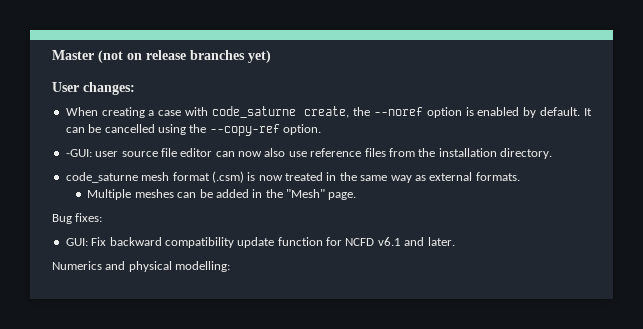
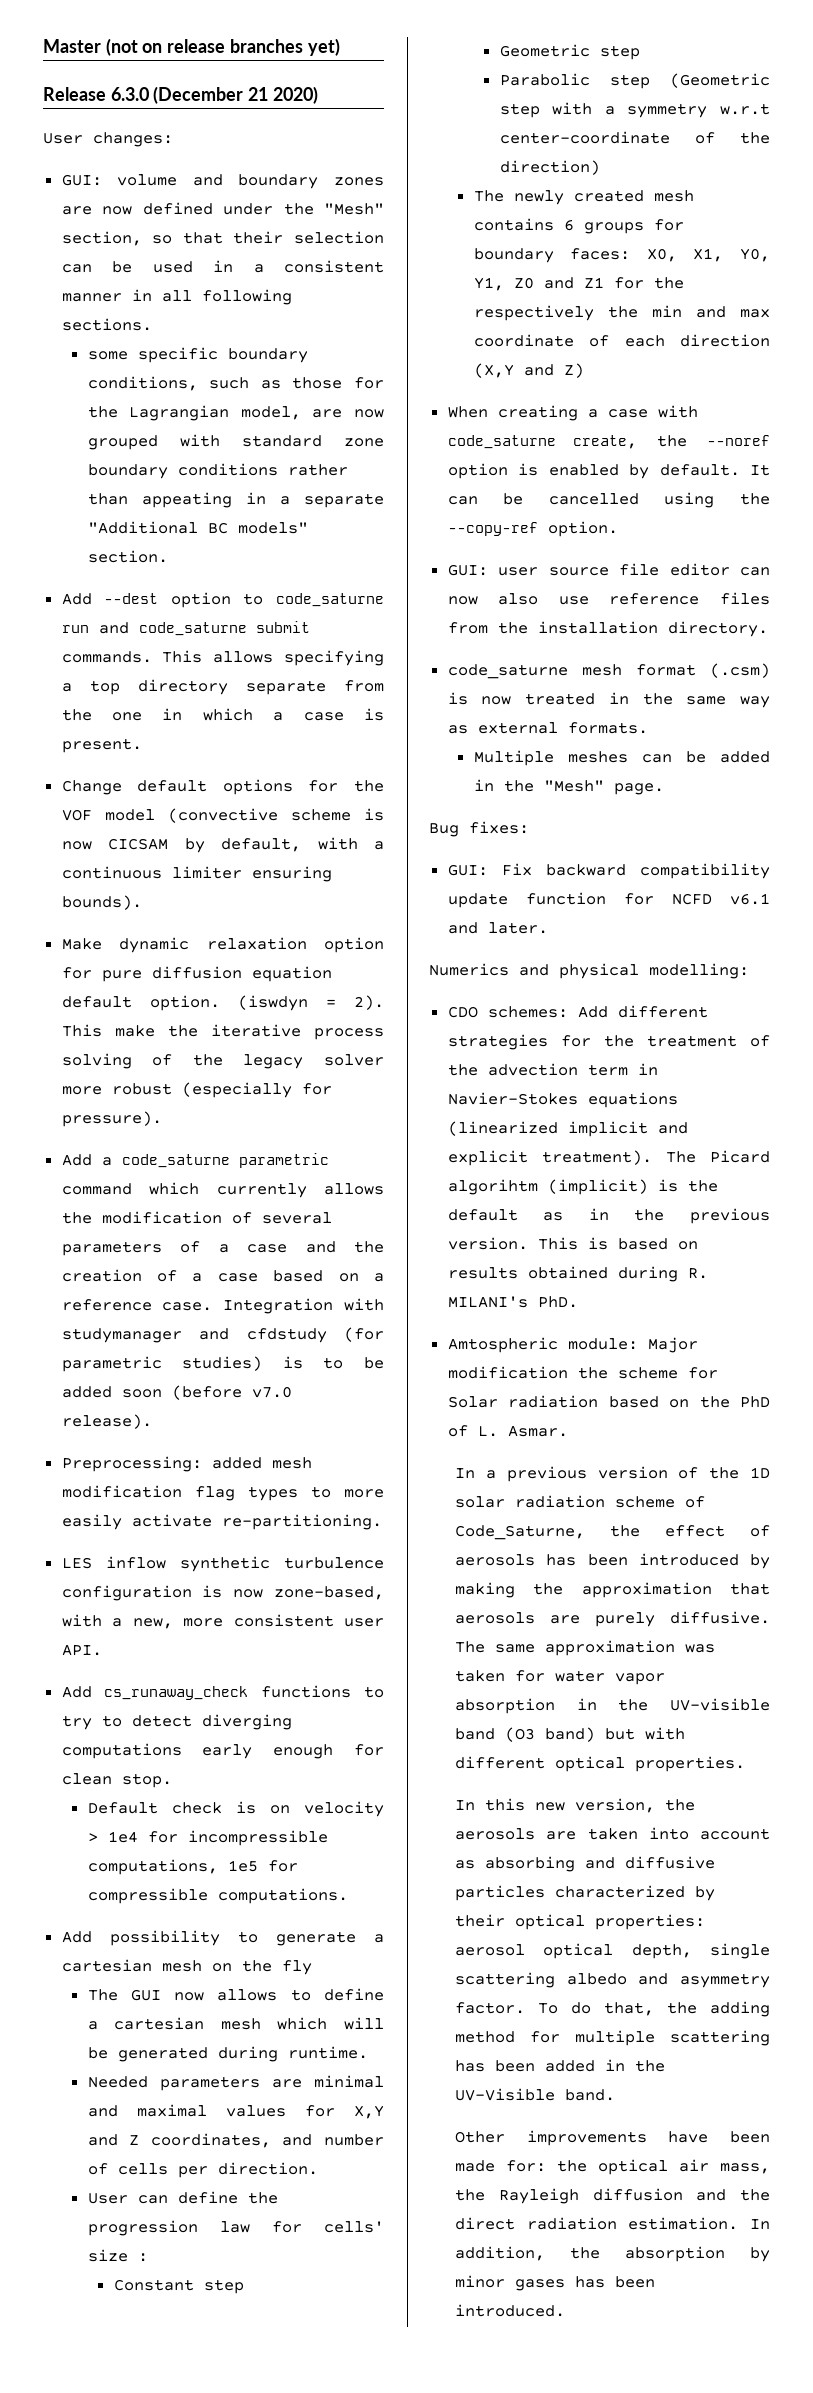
[52,82,135,95] User changes: -> [43,86,318,104] [43,132,173,147] [61,174,384,189] [61,202,384,215] [61,231,384,246] [61,260,384,273] [61,289,292,305] [61,318,152,331] [87,347,308,363] [87,376,384,391] [87,405,384,421] [87,434,384,450] [87,463,348,479] [87,492,384,508] [87,521,308,534] [87,550,168,563] [61,592,384,608] [61,621,310,636] [61,650,384,666] [61,679,384,695] [61,708,384,721] [61,738,142,753] [61,779,384,795] [61,808,384,823] [61,837,384,853] [61,866,332,882] [61,895,142,910] [61,937,384,953] [61,966,332,982] [61,995,384,1011] [61,1024,384,1040] [61,1053,384,1069] [61,1082,332,1098] [61,1111,162,1127] [61,1153,329,1168] [61,1182,384,1198] [61,1211,332,1224] [61,1241,384,1256] [61,1269,384,1282] [61,1298,384,1314] [61,1327,384,1343] [61,1356,384,1372] [61,1385,292,1400] [61,1414,152,1429] [61,1456,312,1472] [61,1485,384,1501] [61,1514,382,1530] [61,1556,384,1572] [61,1585,384,1601] [61,1614,384,1629] [61,1644,102,1656] [61,1685,384,1700] [61,1714,292,1730] [61,1743,384,1759] [61,1773,172,1788] [87,1801,384,1817] [87,1830,328,1846] [87,1859,298,1875] [87,1888,348,1904] [61,1930,384,1946] [61,1959,312,1975] [87,1988,384,2001] [87,2017,384,2030] [87,2046,368,2062] [87,2075,384,2091] [87,2104,384,2119] [87,2133,384,2148] [87,2162,318,2178] [87,2191,278,2204] [87,2220,384,2236] [87,2249,148,2262] [113,2279,244,2294] [499,44,640,60] [499,73,770,89] [499,102,770,118] [499,131,770,144] [499,160,600,175] [473,190,694,205] [473,218,684,234] [473,248,770,263] [473,277,684,291] [473,305,770,321] [473,334,770,347] [473,363,584,378] Release 6.3.0 (December 21 2020) // User changes: // GUI: volume and boundary zones are now defined under the "Mesh" section, so that their selection can be used in a consistent manner in all following sections. // some specific boundary conditions, such as those for the Lagrangian model, are now grouped with standard zone boundary conditions rather than appeating in a separate "Additional BC models" section. // Add --dest option to code_saturne run and code_saturne submit commands. This allows specifying a top directory separate from the one in which a case is present. // Change default options for the VOF model (convective scheme is now CICSAM by default, with a continuous limiter ensuring bounds). // Make dynamic relaxation option for pure diffusion equation default option. (iswdyn = 2). This make the iterative process solving of the legacy solver more robust (especially for pressure). // Add a code_saturne parametric command which currently allows the modification of several parameters of a case and the creation of a case based on a reference case. Integration with studymanager and cfdstudy (for parametric studies) is to be added soon (before v7.0 release). // Preprocessing: added mesh modification flag types to more easily activate re-partitioning. // LES inflow synthetic turbulence configuration is now zone-based, with a new, more consistent user API. // Add cs_runaway_check functions to try to detect diverging computations early enough for clean stop. // Default check is on velocity > 1e4 for incompressible computations, 1e5 for compressible computations. // Add possibility to generate a cartesian mesh on the fly // The GUI now allows to define a cartesian mesh which will be generated during runtime. // Needed parameters are minimal and maximal values for X,Y and Z coordinates, and number of cells per direction. // User can define the progression law for cells' size : // Constant step // Geometric step // Parabolic step (Geometric step with a symmetry w.r.t center-coordinate of the direction) // The newly created mesh contains 6 groups for boundary faces: X0, X1, Y0, Y1, Z0 and Z1 for the respectively the min and max coordinate of each direction (X,Y and Z)
[65,149,92,157] -GUI: -> [447,564,488,576] GUI:
(231, 266) none -> [447,1005,708,1018] [447,1034,770,1050] [447,1063,658,1076] [447,1092,678,1108] [447,1121,688,1137] [447,1150,770,1166] [447,1179,718,1195] [447,1208,770,1224] [447,1237,698,1250] [447,1266,708,1282] [447,1296,578,1308] [447,1337,698,1353] [447,1366,718,1379] [447,1395,770,1408] [447,1425,568,1437] [455,1466,770,1482] [455,1495,706,1508] [455,1525,770,1540] [455,1553,770,1569] [455,1582,770,1598] [455,1611,770,1627] [455,1640,716,1656] [455,1670,666,1685] [455,1698,770,1714] [455,1727,686,1742] [455,1756,746,1772] [455,1798,696,1813] [455,1827,770,1840] [455,1856,716,1872] [455,1885,716,1901] [455,1914,706,1930] [455,1943,770,1959] [455,1972,770,1988] [455,2001,770,2017] [455,2030,770,2046] [455,2059,666,2072] [455,2088,616,2101] [455,2130,770,2146] [455,2159,770,2175] [455,2188,770,2204] [455,2217,770,2230] [455,2246,770,2262] [455,2275,656,2291] [455,2304,566,2317] // CDO schemes: Add different strategies for the treatment of the advection term in Navier-Stokes equations (linearized implicit and explicit treatment). The Picard algorihtm (implicit) is the default as in the previous version. This is based on results obtained during R. MILANI's PhD. // Amtospheric module: Major modification the scheme for Solar radiation based on the PhD of L. Asmar. // In a previous version of the 1D solar radiation scheme of Code_Saturne, the effect of aerosols has been introduced by making the approximation that aerosols are purely diffusive. The same approximation was taken for water vapor absorption in the UV-visible band (O3 band) but with different optical properties. // In this new version, the aerosols are taken into account as absorbing and diffusive particles characterized by their optical properties: aerosol optical depth, single scattering albedo and asymmetry factor. To do that, the adding method for multiple scattering has been added in the UV-Visible band. // Other improvements have been made for: the optical air mass, the Rayleigh diffusion and the direct radiation estimation. In addition, the absorption by minor gases has been introduced.

